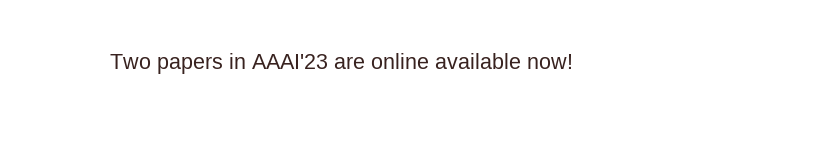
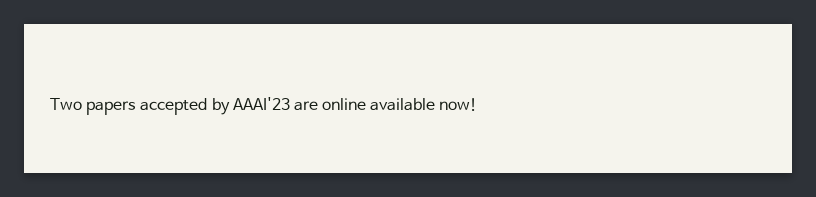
[229,53,246,69] in -> [140,98,230,115] accepted by

